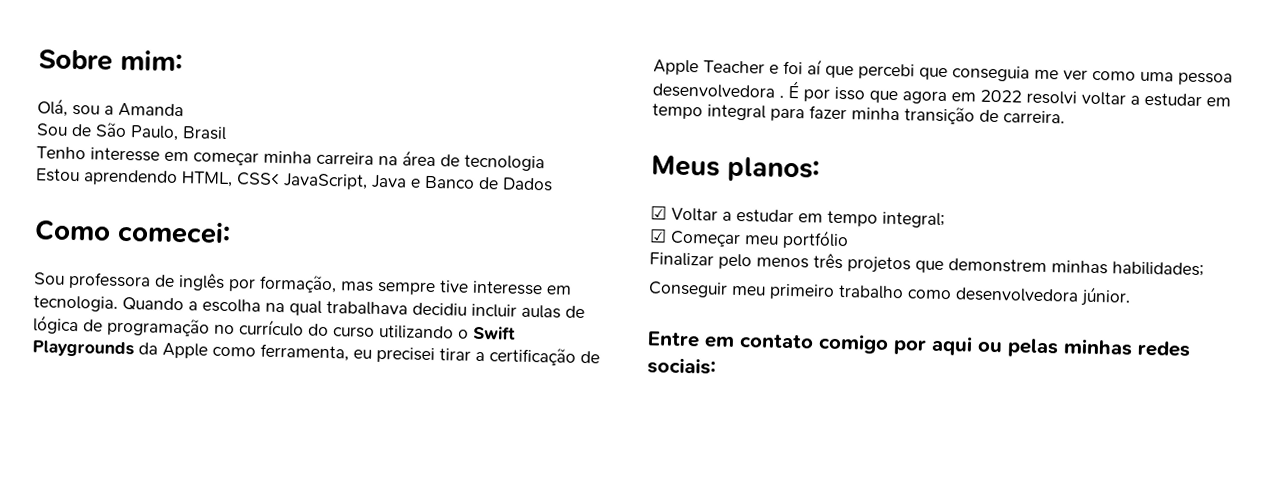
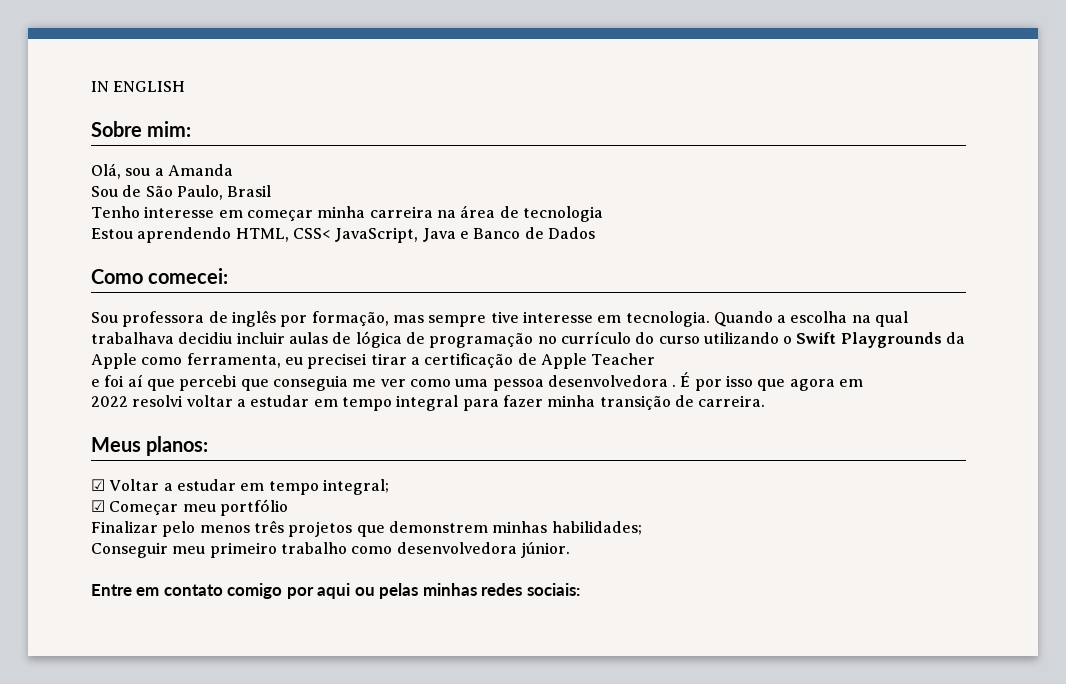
(38, 60) none -> [91,81,186,92] IN ENGLISH //
(765, 67) none -> (656, 359) //
(976, 97) none -> (864, 383) //

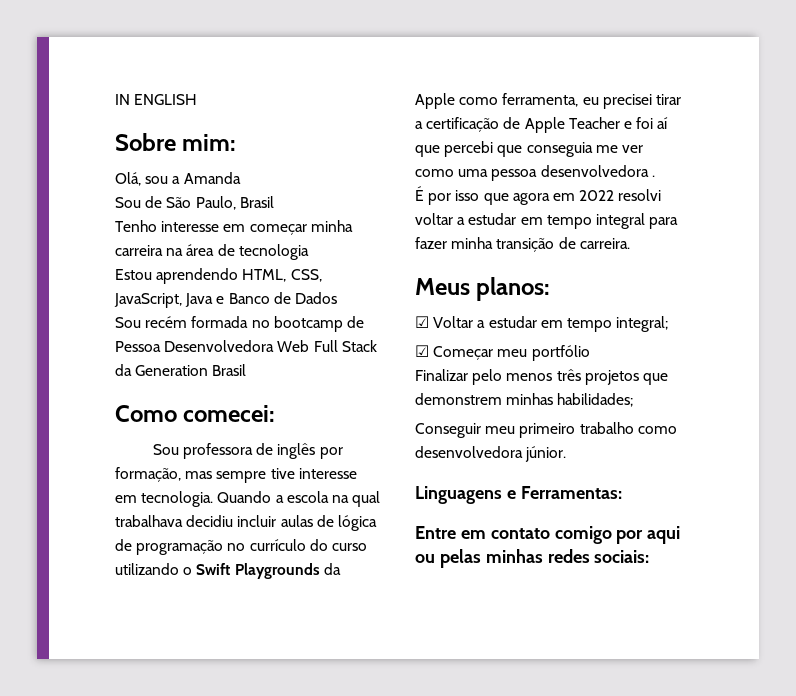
[292,228,331,239] CSS< -> [290,269,322,282] CSS,
(595, 233) none -> [115,316,364,332] [115,340,377,352] [115,364,247,376] // Sou recém formada no bootcamp de Pessoa Desenvolvedora Web Full Stack da Generation Brasil
[790,311,848,323] escolha -> [286,491,329,503] escola
(656, 359) // -> (620, 123) none
(677, 385) none -> (655, 176) //
(864, 383) // -> (575, 197) none
(570, 550) none -> [415,486,622,504] // Linguagens e Ferramentas:

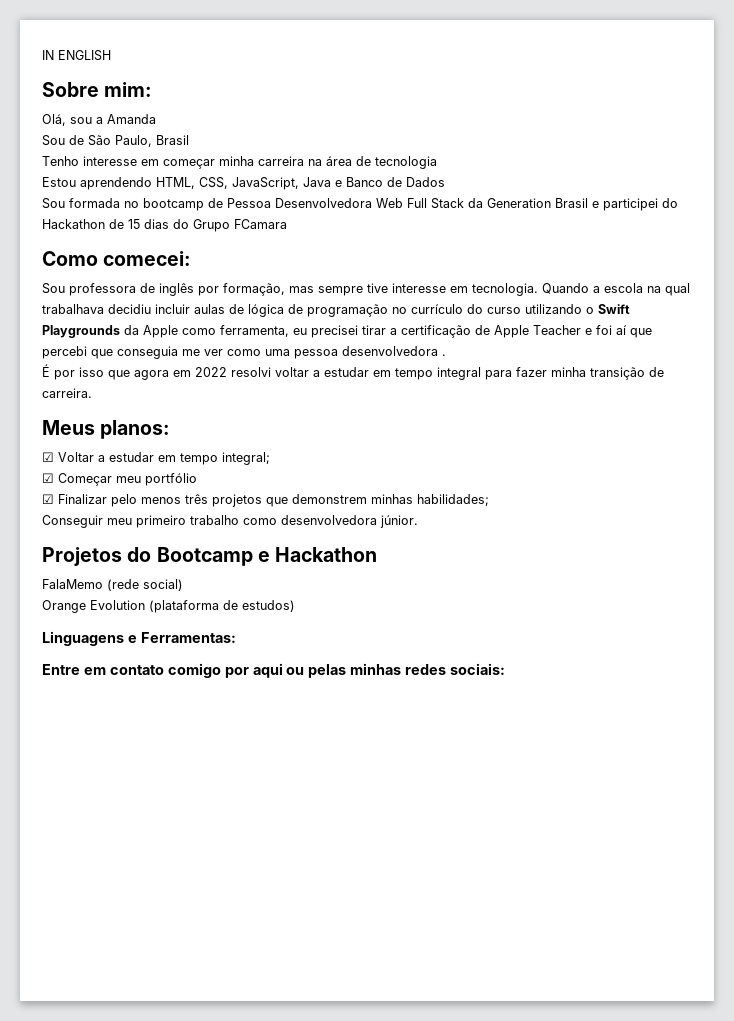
[145,316,188,328] recém -> (65, 203) none
(247, 370) none -> [592,198,678,211] [42,219,287,232] e participei do Hackathon de 15 dias do Grupo FCamara
(590, 353) none -> [42,494,54,504] ☑
(567, 454) none -> [42,547,378,566] [42,579,183,591] [42,600,295,613] // Projetos do Bootcamp e Hackathon // FalaMemo (rede social) // Orange Evolution (plataforma de estudos)

